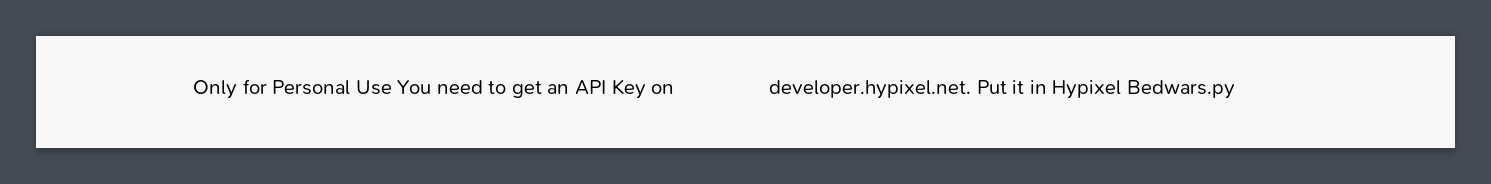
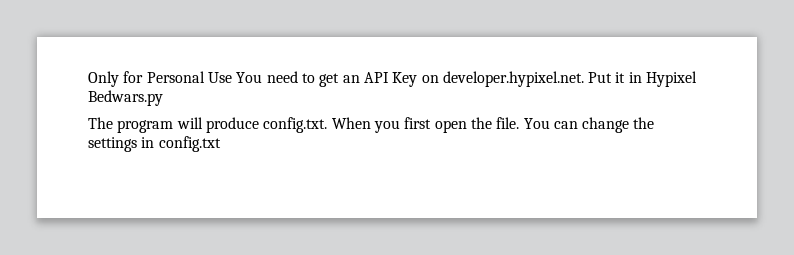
(1235, 89) none -> [88,117,655,133] [88,136,221,152] // The program will produce config.txt. When you first open the file. You can change the settings in config.txt

